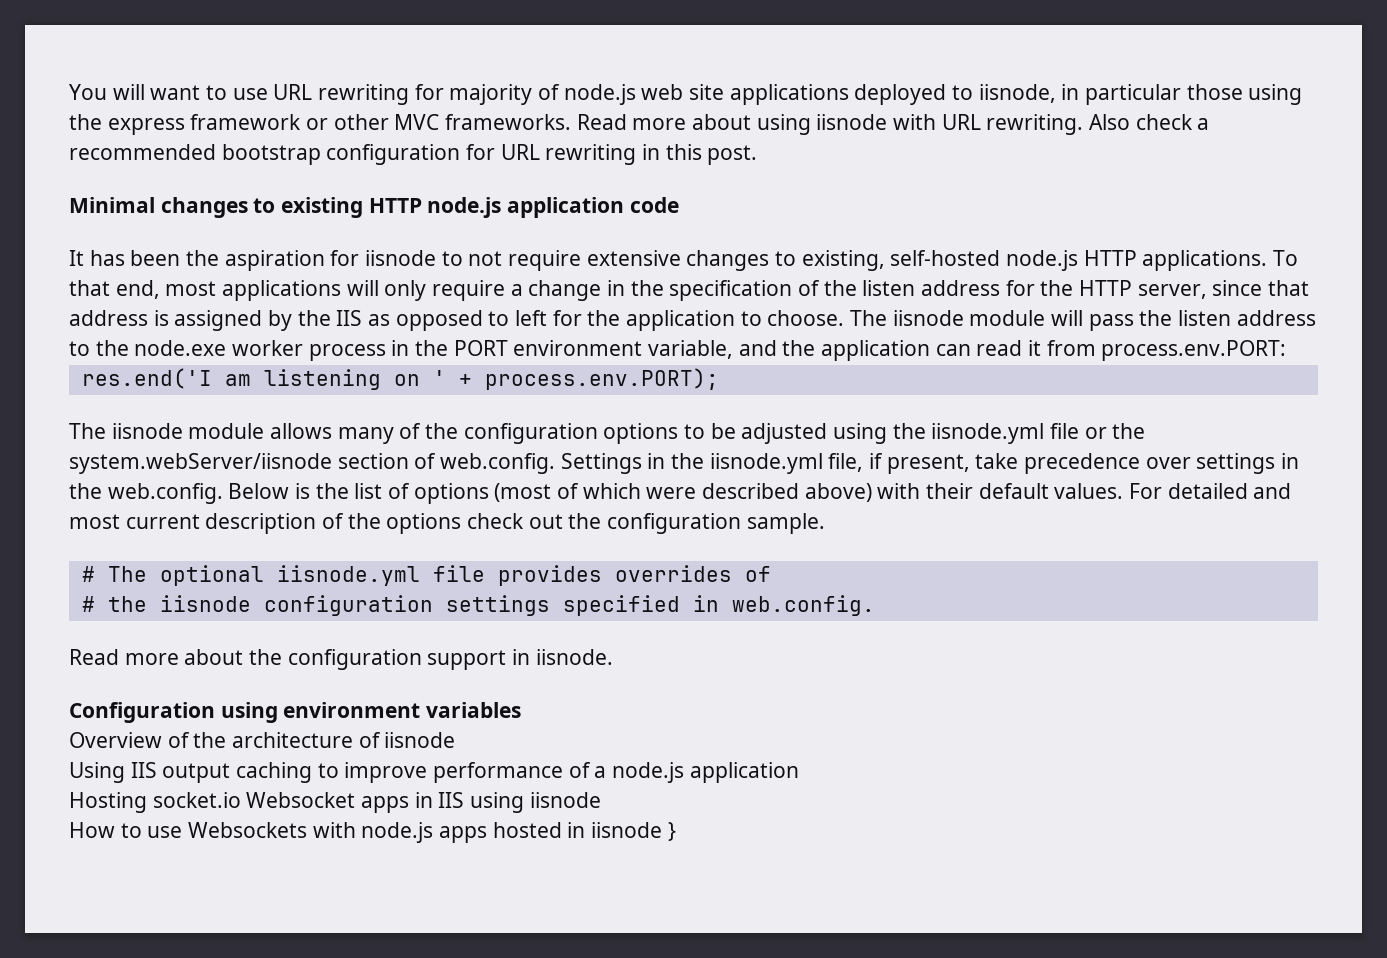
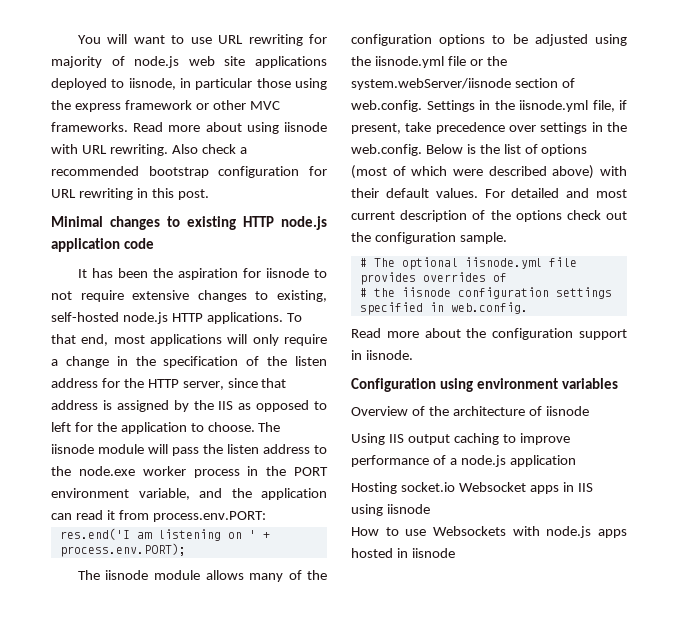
[667,822,676,841] } -> (455, 553) none

